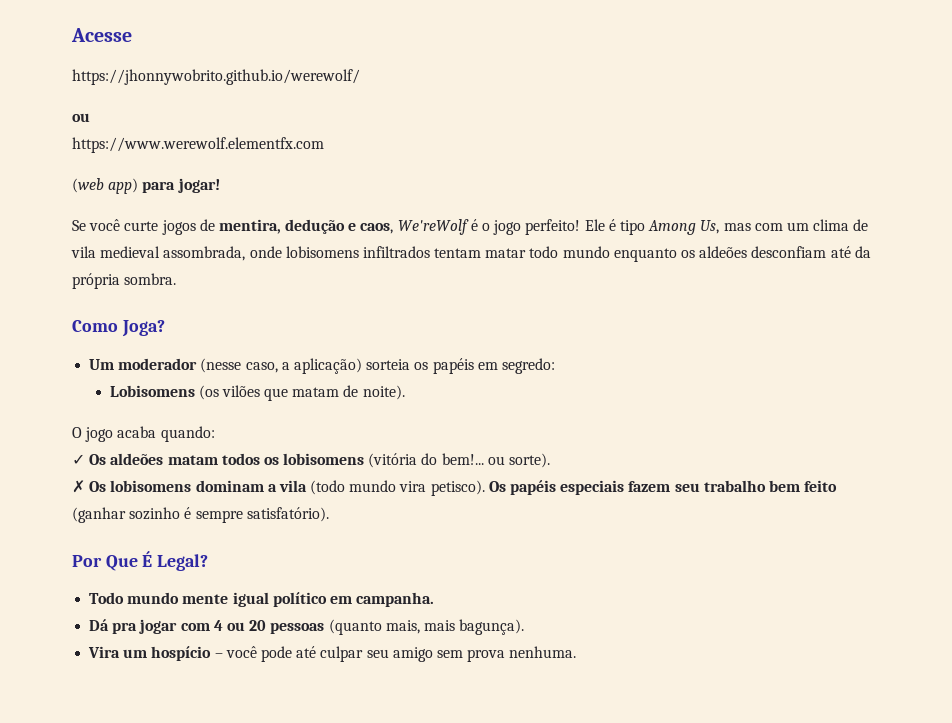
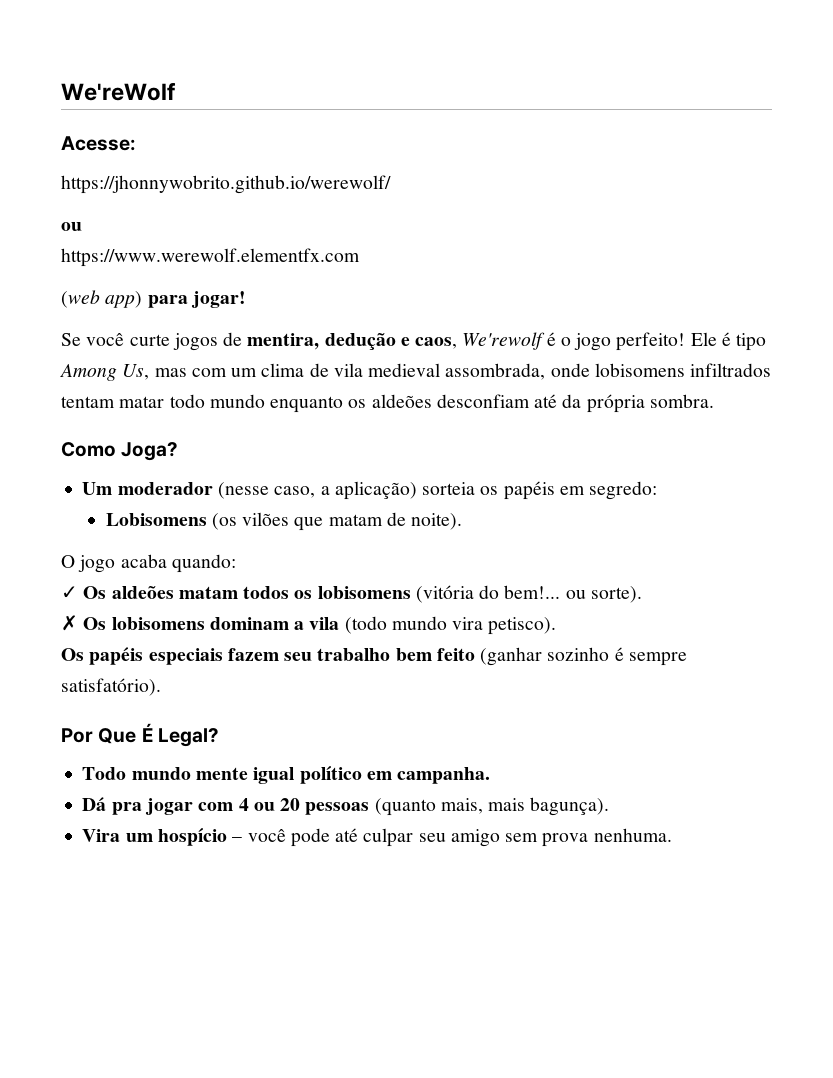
[71,28,132,42] Acesse -> [61,82,176,101] [61,136,136,151] We'reWolf // Acesse:
[397,219,469,235] We'reWolf -> [462,332,546,350] We'rewolf
(485, 488) none -> (557, 626) //

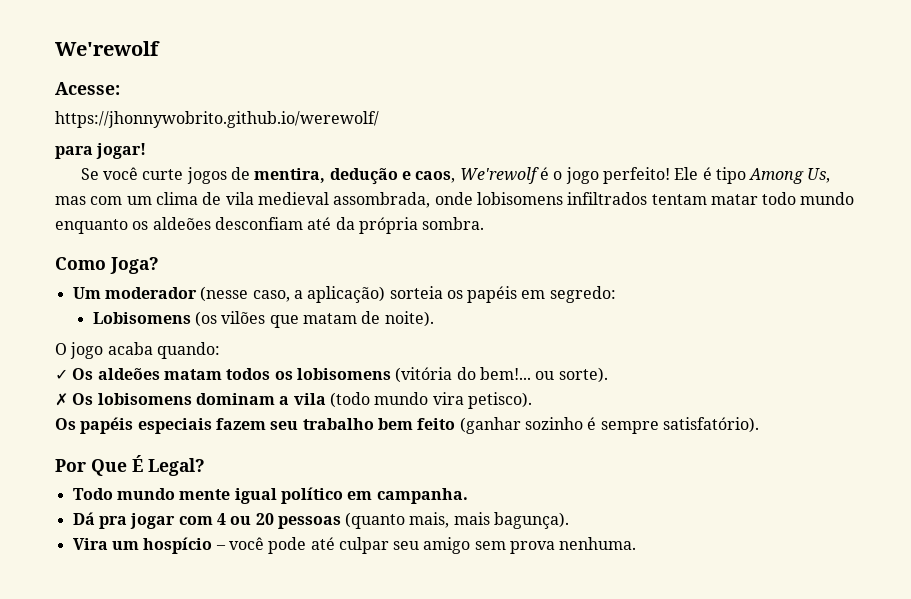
[61,82,176,101] We'reWolf -> [55,41,160,56] We'rewolf
[61,222,82,231] [61,248,360,267] [61,290,143,308] ou // https://www.werewolf.elementfx.com // (web app) -> (379, 119) none

